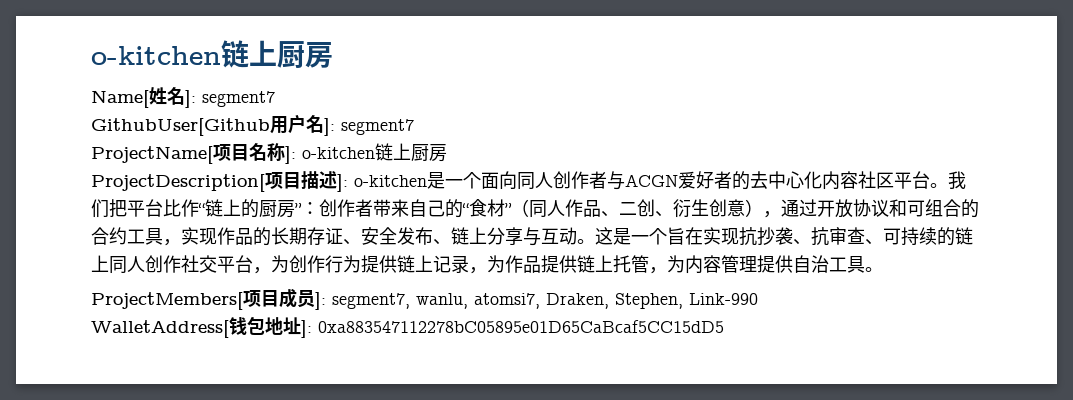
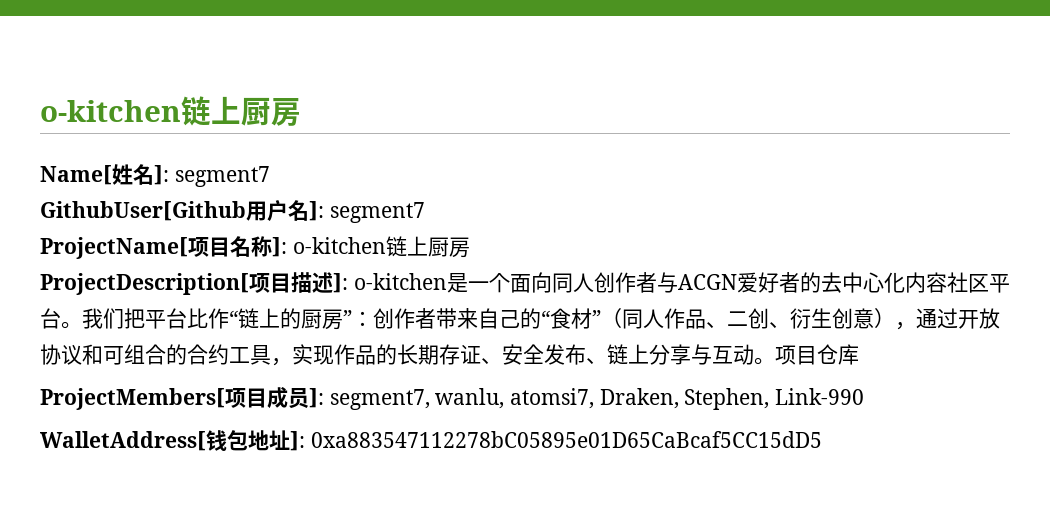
[595,227,973,246] [91,255,883,274] 这是一个旨在实现抗抄袭、抗审查、可持续的链上同人创作社交平台，为创作行为提供链上记录，为作品提供链上托管，为内容管理提供自治工具。 -> [775,344,859,365] 项目仓库

